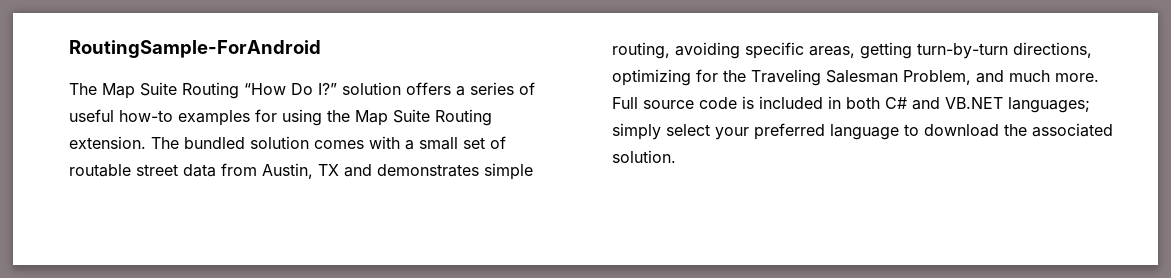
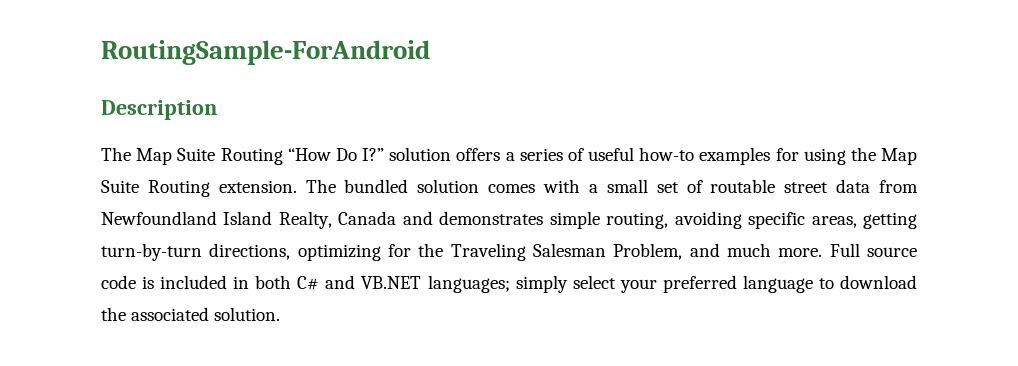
(321, 49) none -> [101,100,217,120] // Description
[262,163,339,179] Austin, TX -> [101,211,397,229] Newfoundland Island Realty, Canada

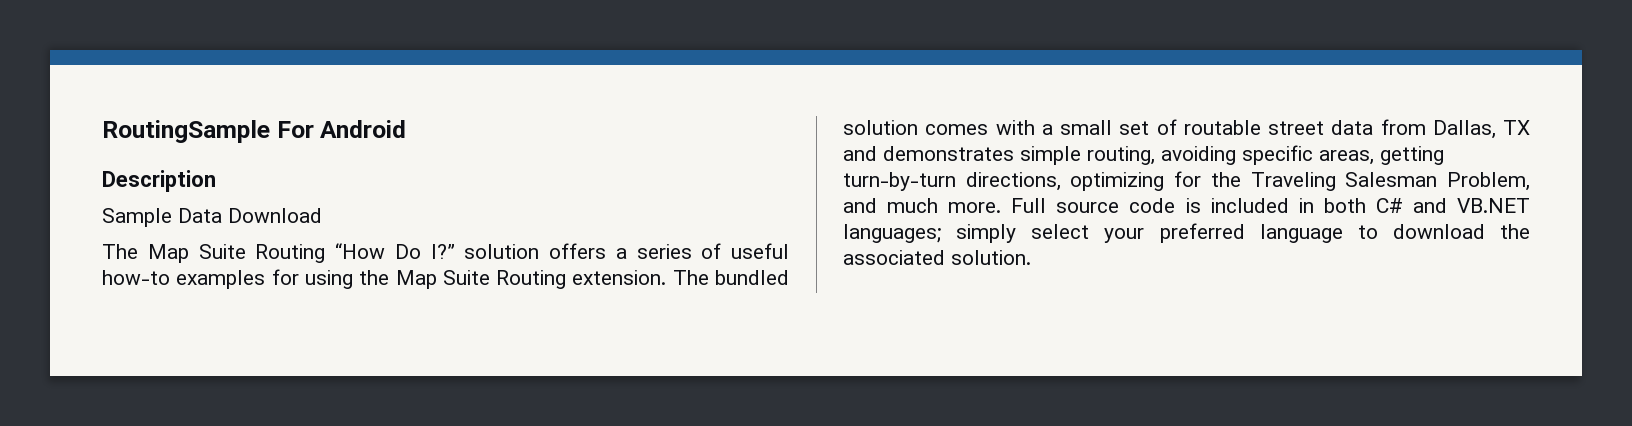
[101,40,430,65] [101,100,217,120] RoutingSample-ForAndroid // Description -> [102,120,407,143] [102,170,216,192] [102,208,322,227] RoutingSample For Android // Description // Sample Data Download
[101,211,397,229] Newfoundland Island Realty, Canada -> [1432,120,1530,139] Dallas, TX

